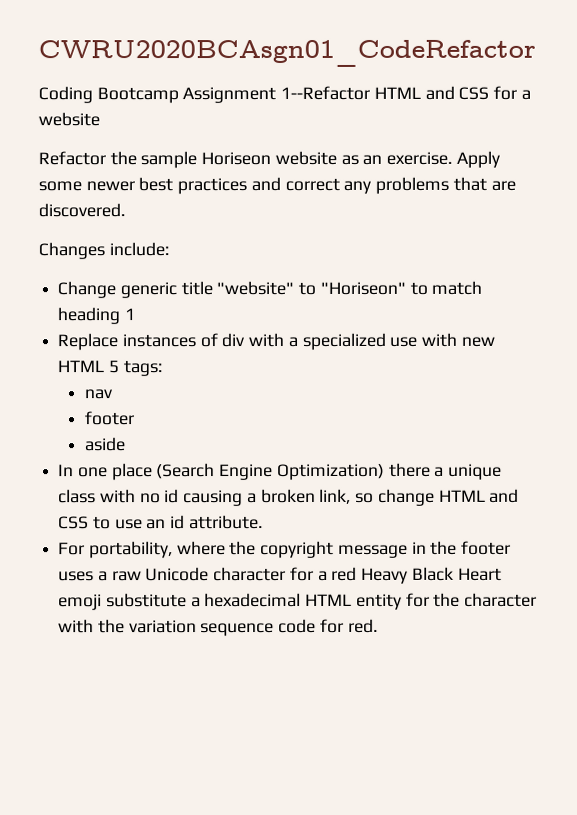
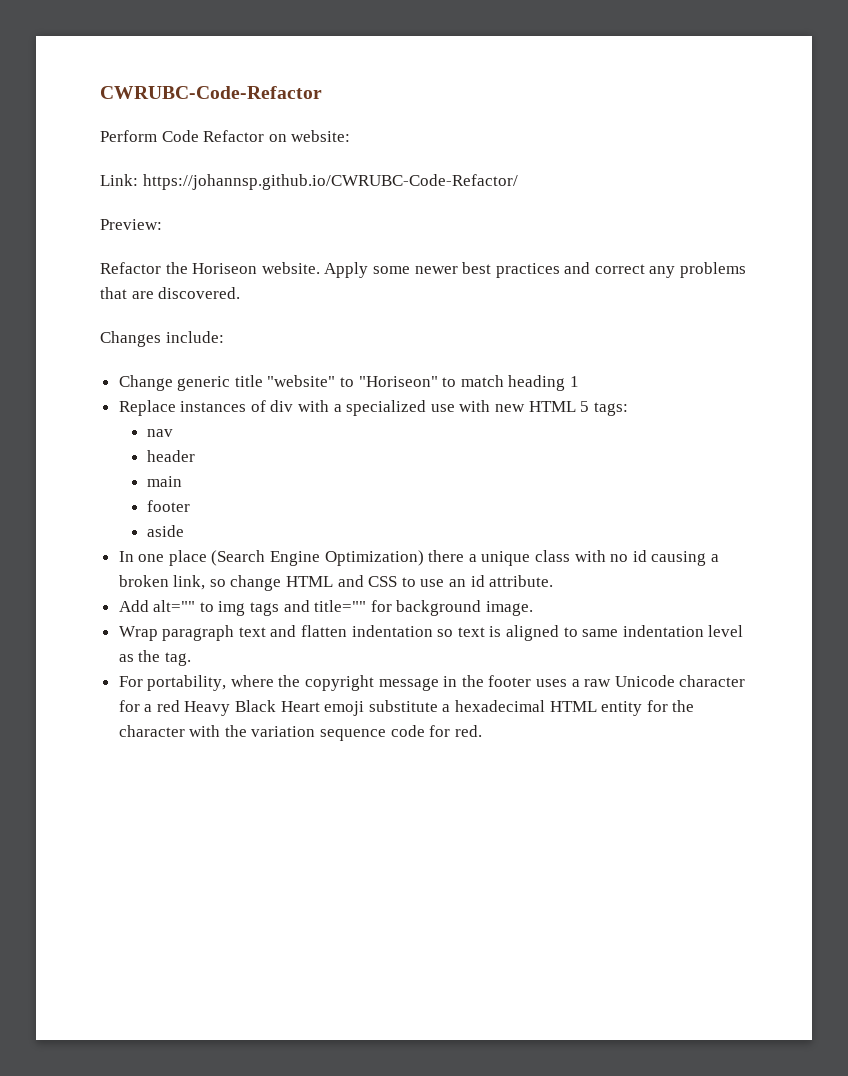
[38,39,536,68] [38,85,531,104] [38,112,100,127] [38,150,453,169] CWRU2020BCAsgn01_CodeRefactor // Coding Bootcamp Assignment 1--Refactor HTML and CSS for a website // Refactor the sample Horiseon website as an exercise. -> [100,86,322,99] [100,130,351,142] [100,174,518,190] [100,219,162,230] [100,262,320,274] CWRUBC-Code-Refactor // Perform Code Refactor on website: // Link: https://johannsp.github.io/CWRUBC-Code-Refactor/ // Preview: // Refactor the Horiseon website.
(112, 394) none -> [146,450,195,462] [146,476,182,487] // header // main
(263, 522) none -> [118,600,534,616] [118,625,744,641] [118,650,191,666] // Add alt="" to img tags and title="" for background image. // Wrap paragraph text and flatten indentation so text is aligned to same indentation level as the tag.

